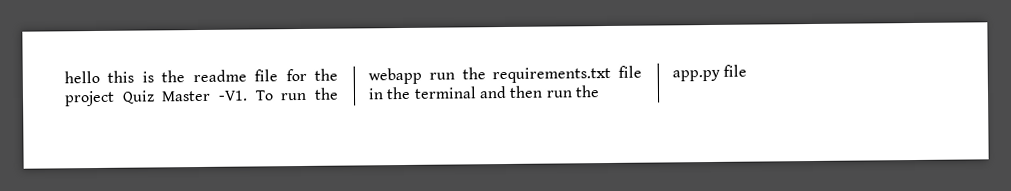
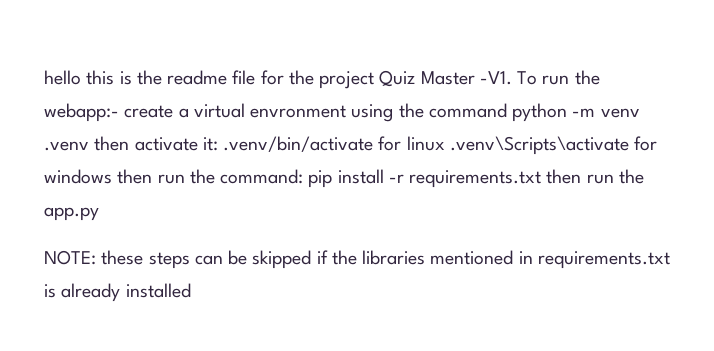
[368,65,642,85] [368,85,600,100] [672,64,748,82] webapp run the requirements.txt file in the terminal and then run the app.py file -> [44,103,640,122] [44,136,658,155] [44,169,644,188] [44,207,99,221] [44,250,670,269] [44,283,191,302] webapp:- create a virtual envronment using the command python -m venv .venv then activate it: .venv/bin/activate for linux .venv\Scripts\activate for windows then run the command: pip install -r requirements.txt then run the app.py // NOTE: these steps can be skipped if the libraries mentioned in requirements.txt is already installed

